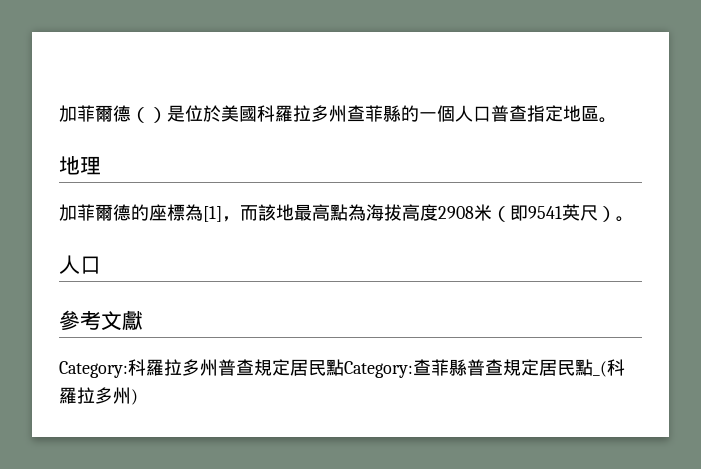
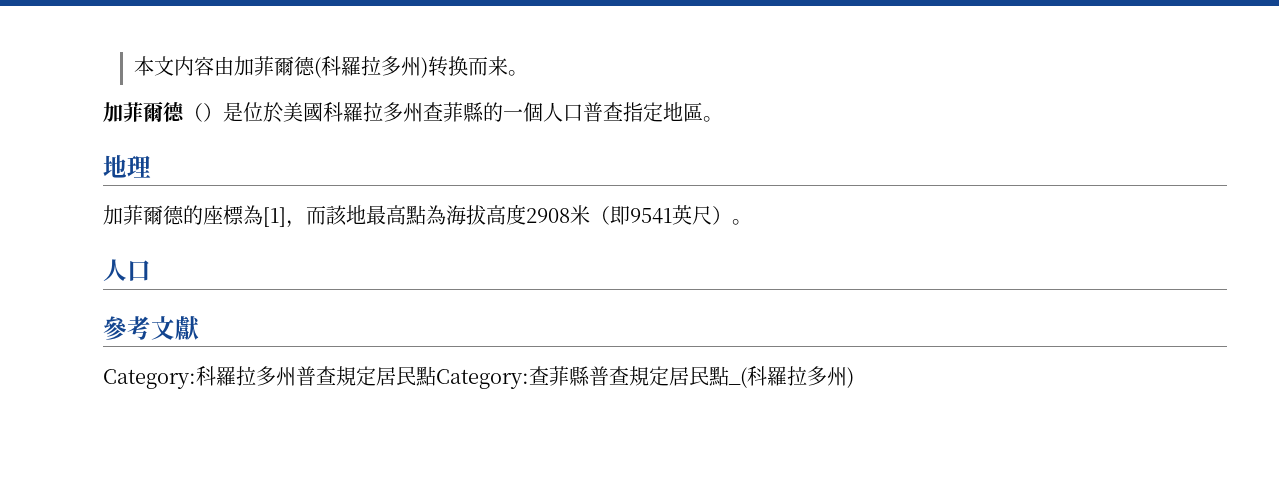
(59, 113) none -> [134,56,529,78] 本文内容由加菲爾德(科羅拉多州)转换而来。 //

